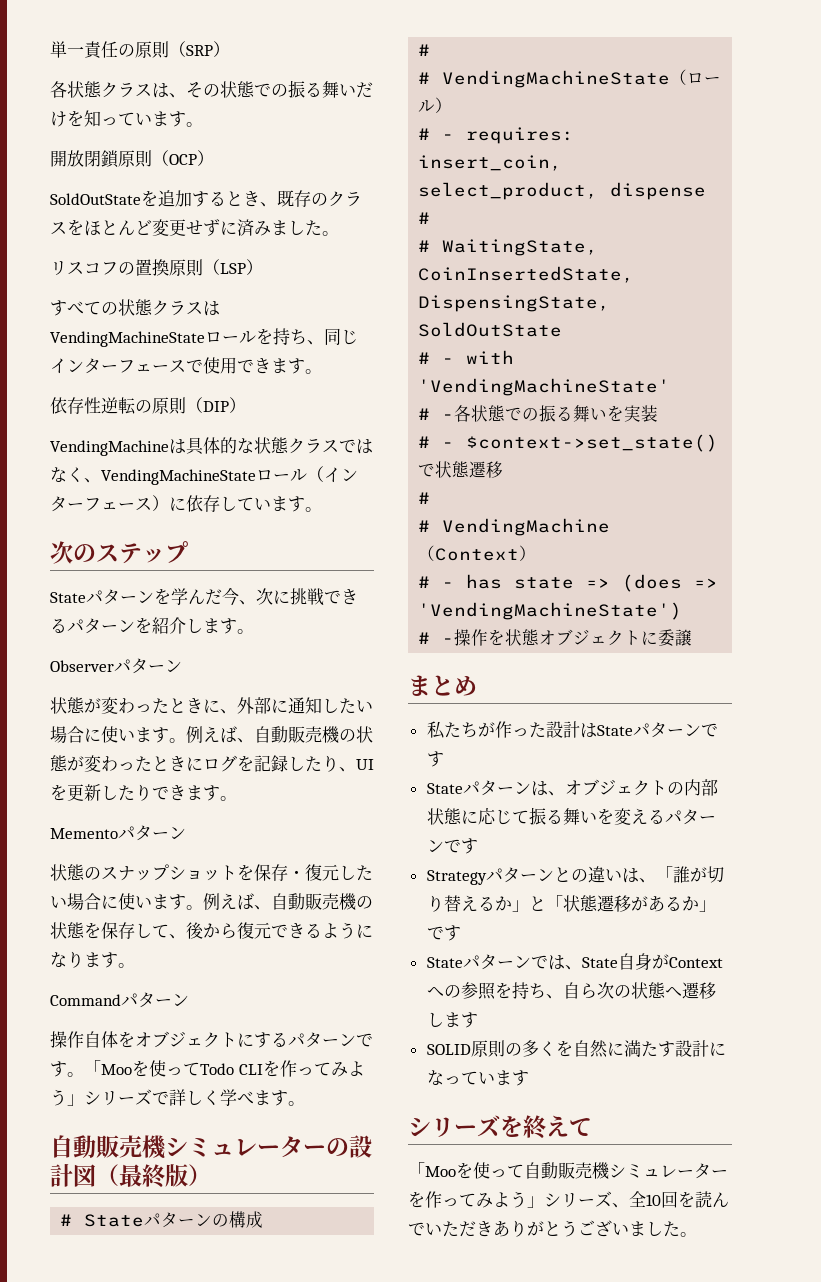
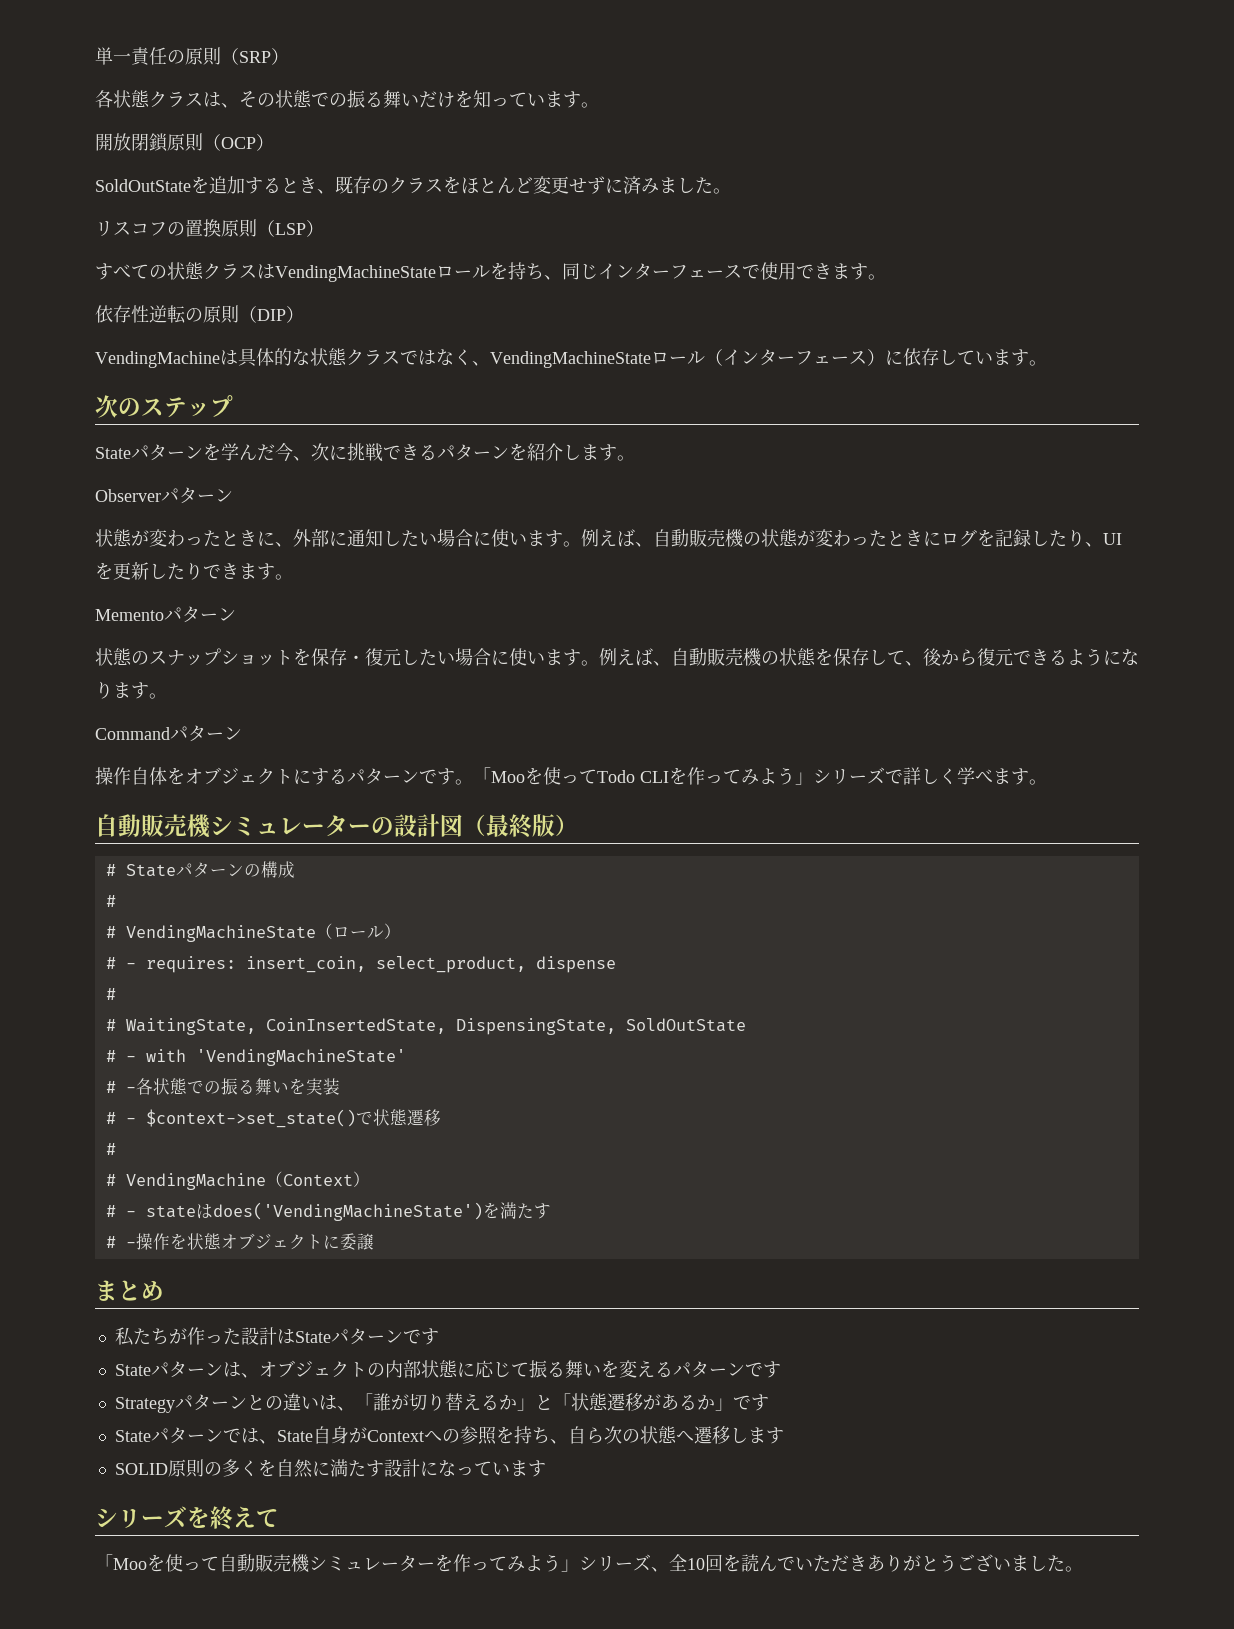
[466,574,719,592] [418,602,683,620] has state => (does => 'VendingMachineState') -> [145,1202,551,1221] stateはdoes('VendingMachineState')を満たす

